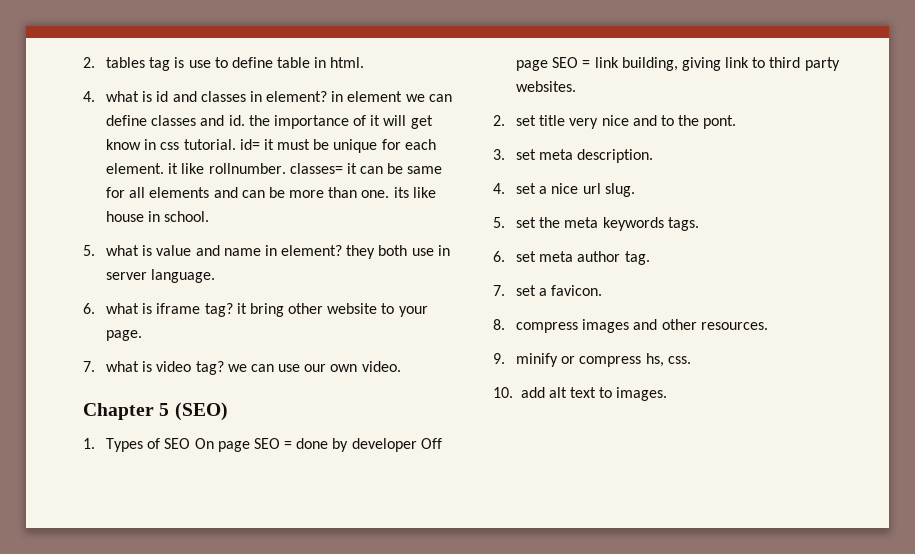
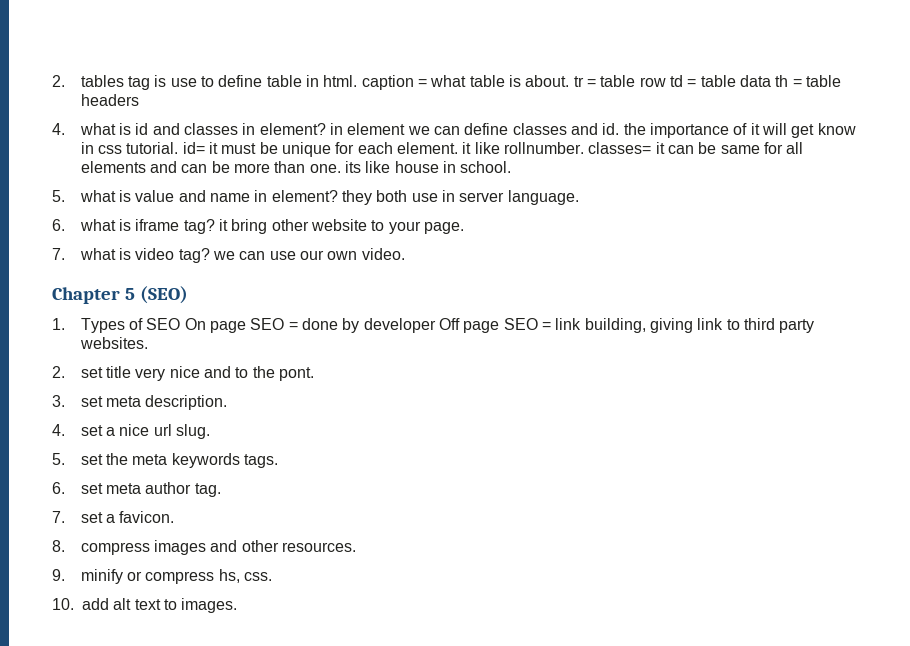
(365, 62) none -> [361,75,841,90] [80,94,139,106] caption = what table is about. tr = table row td = table data th = table headers

